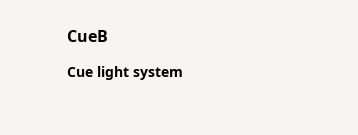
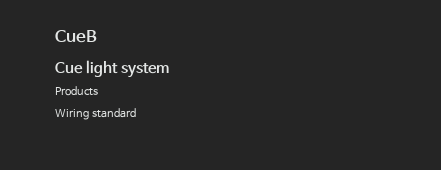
(183, 73) none -> [55,86,98,96] [55,108,136,120] // Products // Wiring standard

